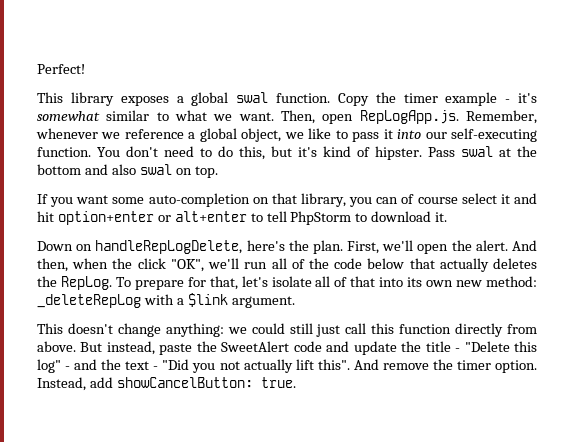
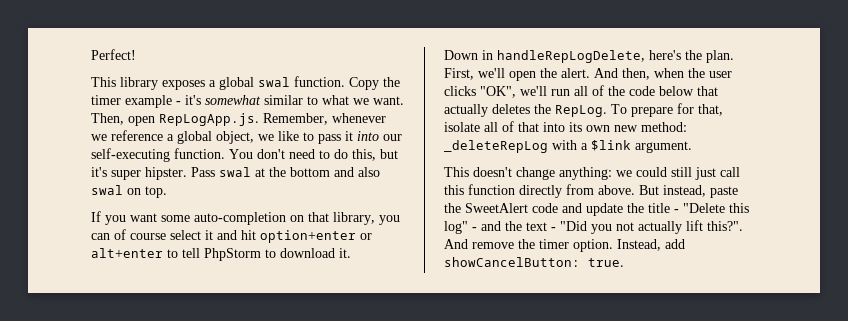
[323,146,370,157] kind of -> [111,170,141,180] super
[76,244,93,251] on -> [482,50,493,60] in
[137,258,166,269] click -> [709,71,732,78] [444,86,476,96] user clicks
[241,276,268,287] let's -> (723, 110) none
[317,359,350,370] this". -> [707,221,743,231] this?".

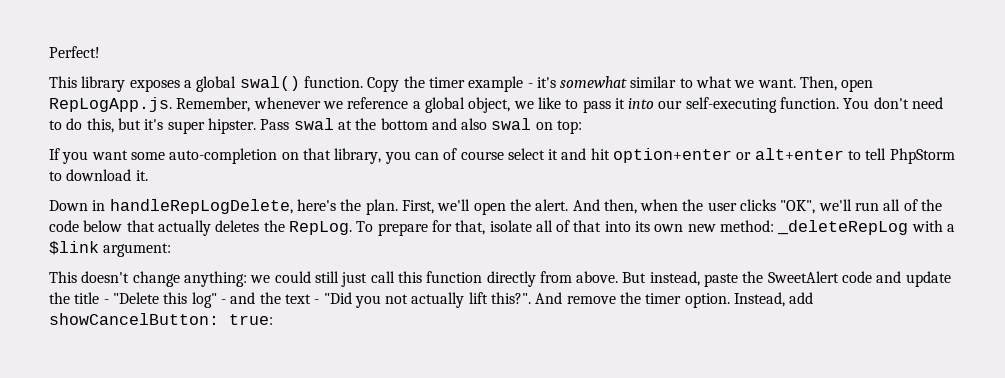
[258,77,290,87] swal -> [239,76,300,91] swal()
[145,186,167,198] top. -> [557,120,583,134] top:
[635,141,692,153] argument. -> [103,243,172,257] argument:
[588,258,624,267] true. -> [229,314,273,325] true:

